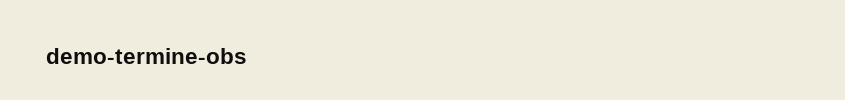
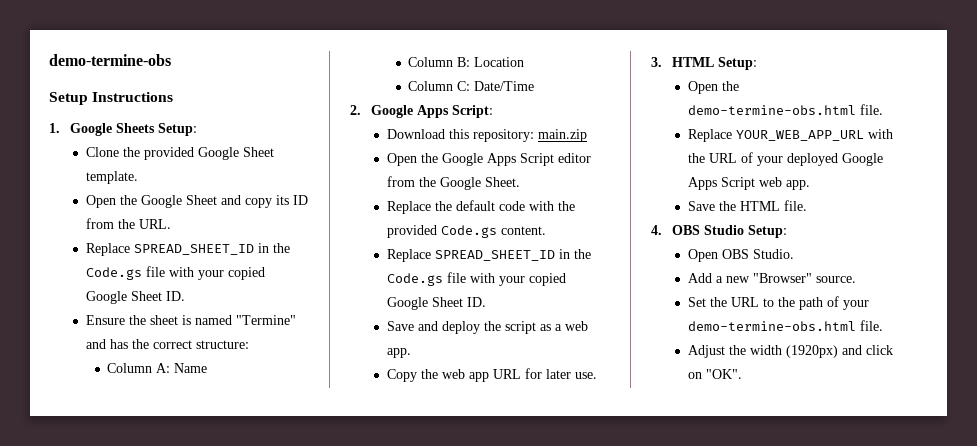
(247, 56) none -> [49,92,174,105] [49,123,198,136] [85,147,274,160] [85,171,138,184] [85,195,308,208] [85,218,171,229] [85,243,290,256] [85,266,265,280] [85,291,185,304] [85,315,296,325] [85,339,249,349] [107,363,208,373] [408,57,525,67] [408,81,535,91] [350,105,494,118] [386,129,587,142] [386,153,591,166] [386,176,520,190] [386,200,575,214] [386,225,546,238] [386,249,591,262] [386,272,566,286] [386,297,486,310] [386,321,588,334] [386,348,411,358] [386,368,597,382] [651,57,758,70] [687,81,739,94] [687,104,883,115] [687,129,893,142] [687,152,883,166] [687,177,810,190] [687,200,807,211] [651,225,788,238] [687,249,794,262] [687,273,856,283] [687,296,869,310] [687,320,883,331] [687,345,893,358] [687,369,742,379] // Setup Instructions // 1. Google Sheets Setup: // Clone the provided Google Sheet template. // Open the Google Sheet and copy its ID from the URL. // Replace SPREAD_SHEET_ID in the Code.gs file with your copied Google Sheet ID. // Ensure the sheet is named "Termine" and has the correct structure: // Column A: Name // Column B: Location // Column C: Date/Time // 2. Google Apps Script: // Download this repository: main.zip // Open the Google Apps Script editor from the Google Sheet. // Replace the default code with the provided Code.gs content. // Replace SPREAD_SHEET_ID in the Code.gs file with your copied Google Sheet ID. // Save and deploy the script as a web app. // Copy the web app URL for later use. // 3. HTML Setup: // Open the demo-termine-obs.html file. // Replace YOUR_WEB_APP_URL with the URL of your deployed Google Apps Script web app. // Save the HTML file. // 4. OBS Studio Setup: // Open OBS Studio. // Add a new "Browser" source. // Set the URL to the path of your demo-termine-obs.html file. // Adjust the width (1920px) and click on "OK".

